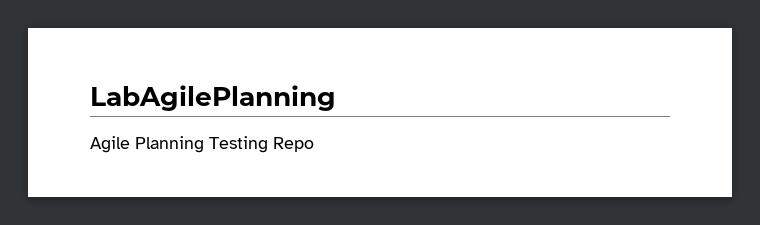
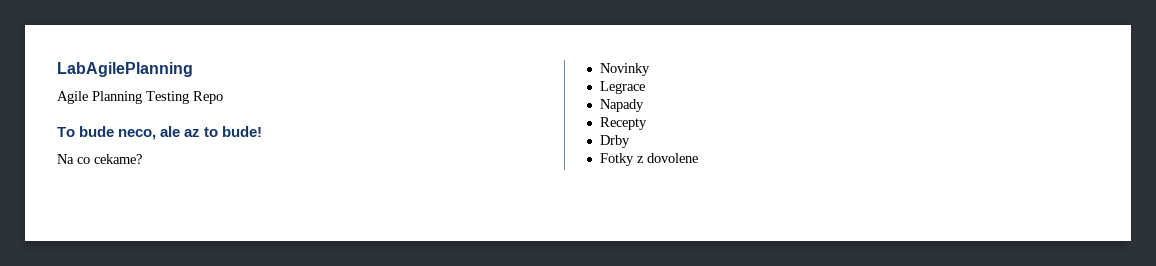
(314, 144) none -> [57,126,263,140] [57,154,142,164] [599,63,650,76] [599,81,645,94] [599,99,644,112] [599,117,647,130] [599,135,630,148] [599,153,698,166] // To bude neco, ale az to bude! // Na co cekame? // Novinky // Legrace // Napady // Recepty // Drby // Fotky z dovolene

